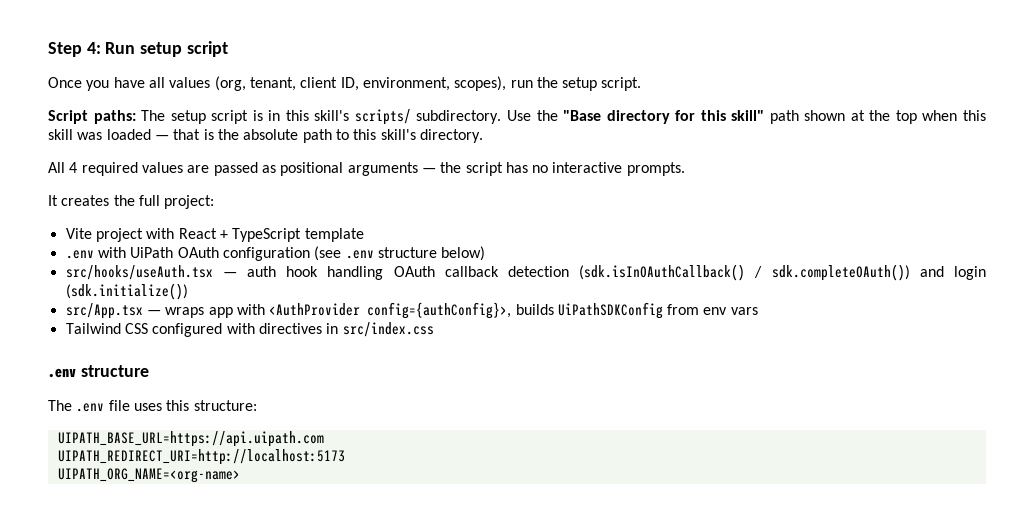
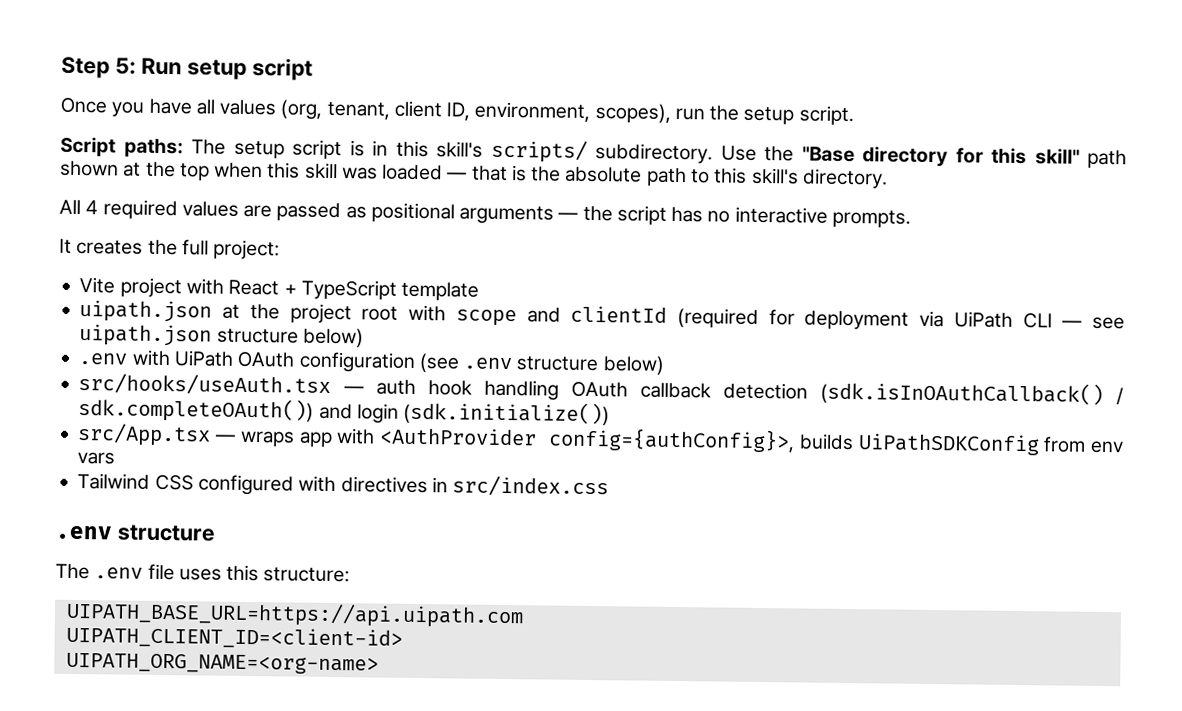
[86,42,101,54] 4: -> [114,57,136,75] 5:
(364, 235) none -> [79,300,1125,330] [79,324,364,348] // uipath.json at the project root with scope and clientId (required for deployment via UiPath CLI — see uipath.json structure below)
[57,449,345,465] UIPATH_REDIRECT_URI=http://localhost:5173 -> [65,625,403,650] UIPATH_CLIENT_ID=<client-id>

